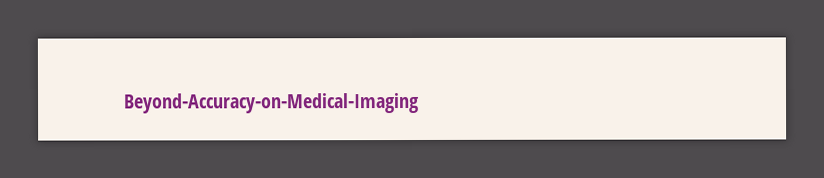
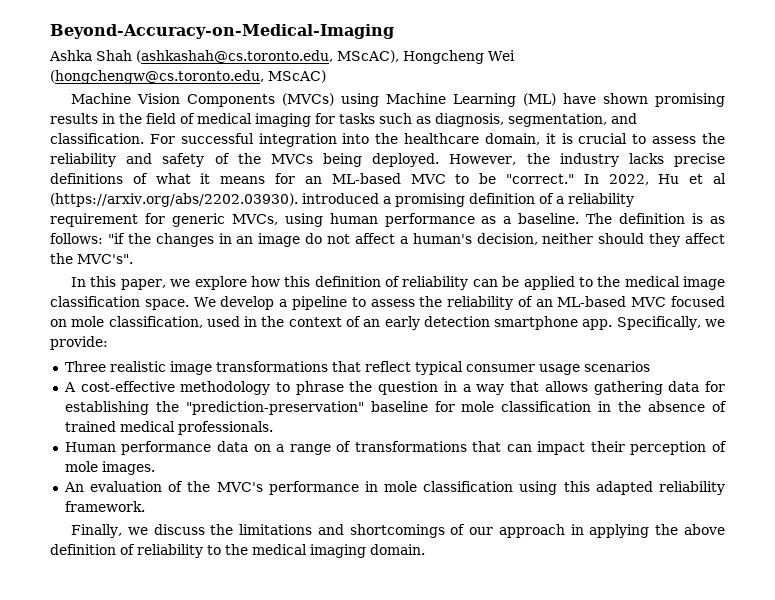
(419, 103) none -> [49,50,515,64] [50,70,326,84] [71,93,725,107] [50,113,637,127] [50,133,725,147] [50,153,725,167] [50,173,726,185] [50,193,634,207] [50,213,725,227] [50,233,725,247] [50,253,133,264] [71,276,726,290] [50,296,725,310] [50,316,725,330] [50,336,108,350] [64,361,650,375] [63,381,726,395] [64,401,727,415] [64,421,273,435] [64,441,727,455] [64,461,155,475] [63,481,725,495] [64,501,145,512] [71,524,726,538] [50,544,425,558] // Ashka Shah (ashkashah@cs.toronto.edu, MScAC), Hongcheng Wei (hongchengw@cs.toronto.edu, MScAC) // Machine Vision Components (MVCs) using Machine Learning (ML) have shown promising results in the field of medical imaging for tasks such as diagnosis, segmentation, and classification. For successful integration into the healthcare domain, it is crucial to assess the reliability and safety of the MVCs being deployed. However, the industry lacks precise definitions of what it means for an ML-based MVC to be "correct." In 2022, Hu et al (https://arxiv.org/abs/2202.03930). introduced a promising definition of a reliability requirement for generic MVCs, using human performance as a baseline. The definition is as follows: "if the changes in an image do not affect a human's decision, neither should they affect the MVC's". // In this paper, we explore how this definition of reliability can be applied to the medical image classification space. We develop a pipeline to assess the reliability of an ML-based MVC focused on mole classification, used in the context of an early detection smartphone app. Specifically, we provide: // Three realistic image transformations that reflect typical consumer usage scenarios // A cost-effective methodology to phrase the question in a way that allows gathering data for establishing the "prediction-preservation" baseline for mole classification in the absence of trained medical professionals. // Human performance data on a range of transformations that can impact their perception of mole images. // An evaluation of the MVC's performance in mole classification using this adapted reliability framework. // Finally, we discuss the limitations and shortcomings of our approach in applying the above definition of reliability to the medical imaging domain.

